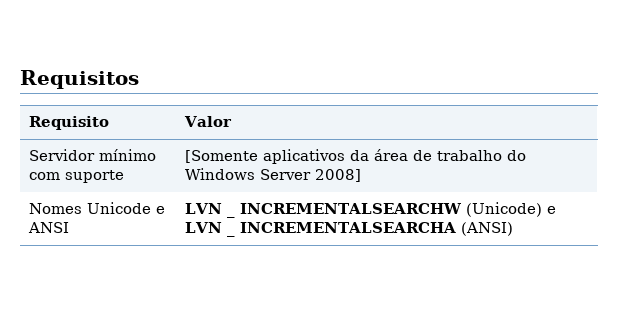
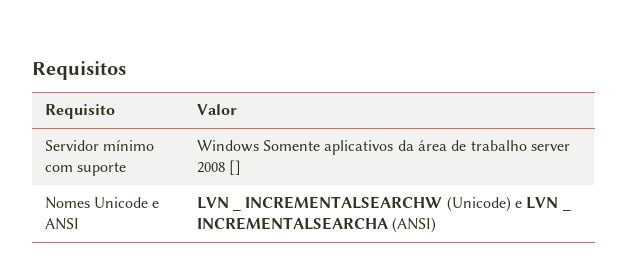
[184,150,258,163] [Somente -> [196,140,321,152] Windows Somente
[506,150,526,161] [184,168,361,182] do Windows Server 2008] -> [530,144,570,151] [196,160,242,175] server 2008 []

